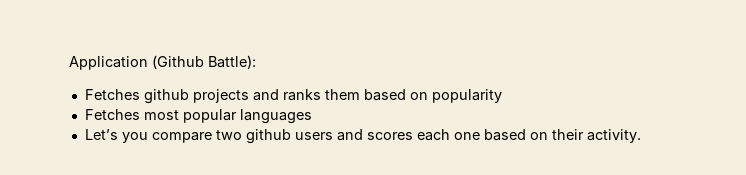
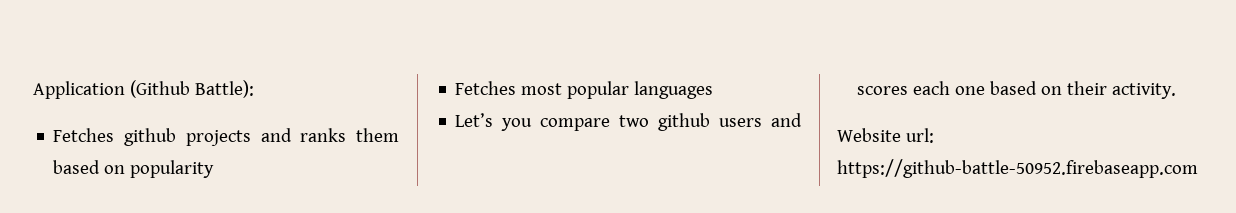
(641, 136) none -> [837,128,934,143] [837,159,1198,178] // Website url: https://github-battle-50952.firebaseapp.com

